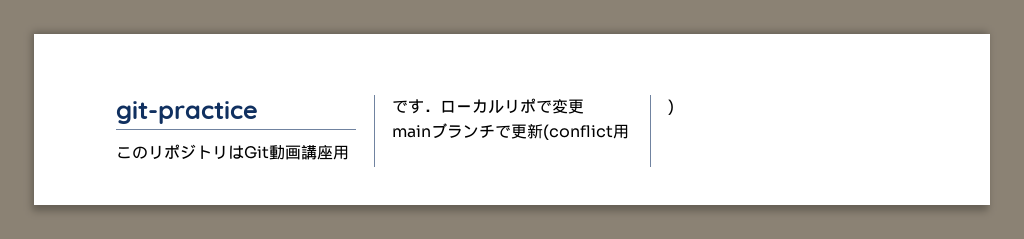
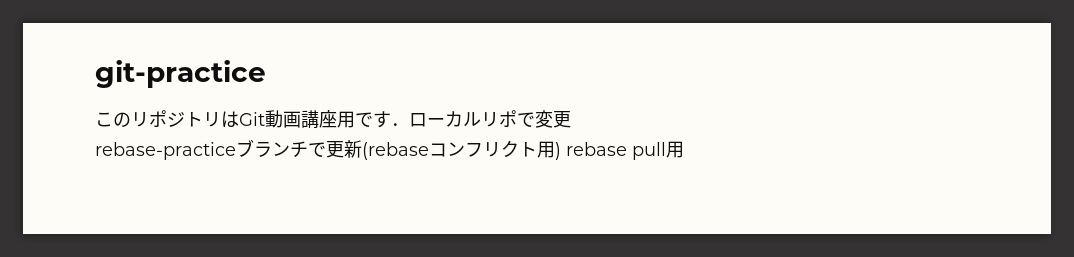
[392,125,431,138] main -> [95,142,236,160] rebase-practice
[543,124,629,140] [668,99,674,115] (conflict用) -> [362,140,684,160] (rebaseコンフリクト用) rebase pull用

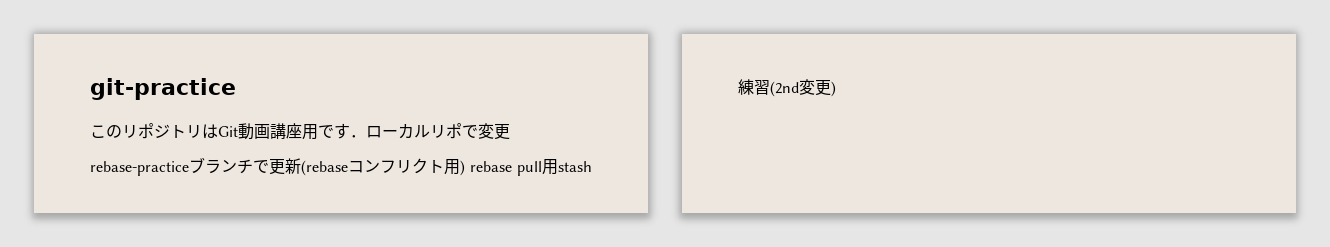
(684, 149) none -> [558,161,592,172] [738,79,836,97] stash練習(2nd変更)

